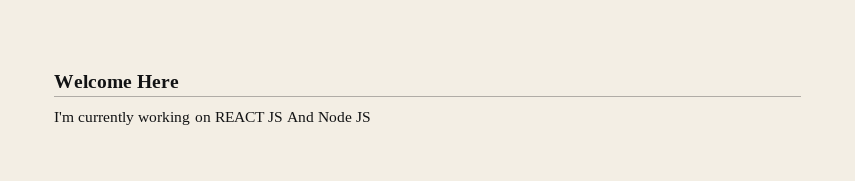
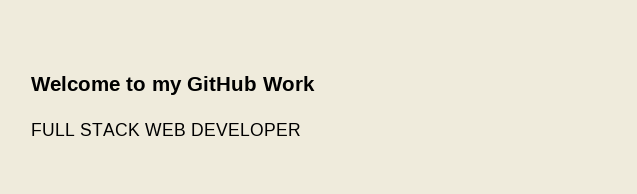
[137,75,180,88] [54,112,372,125] Here // I'm currently working on REACT JS And Node JS -> [126,76,315,95] [31,123,301,136] to my GitHub Work // FULL STACK WEB DEVELOPER

